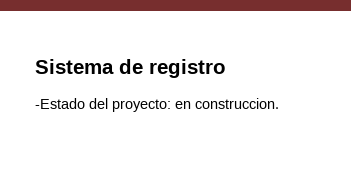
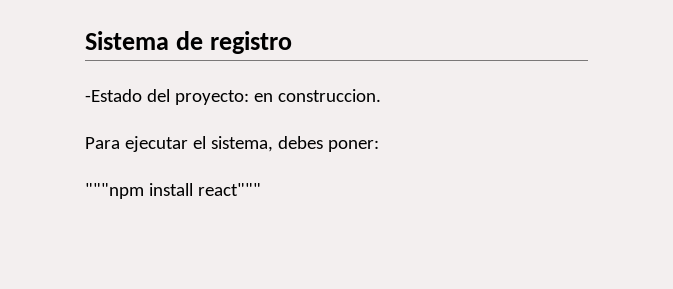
(279, 103) none -> [85,136,379,152] [85,183,261,199] // Para ejecutar el sistema, debes poner: // """npm install react"""

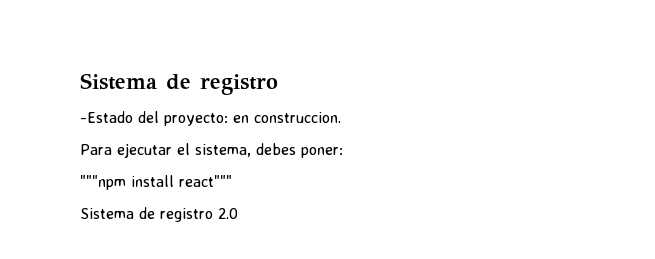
(261, 189) none -> [80,207,238,222] // Sistema de registro 2.0

